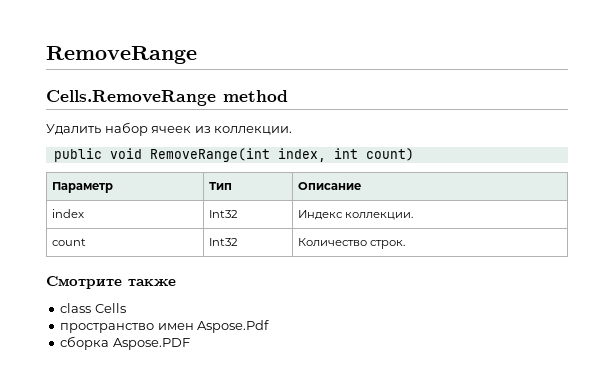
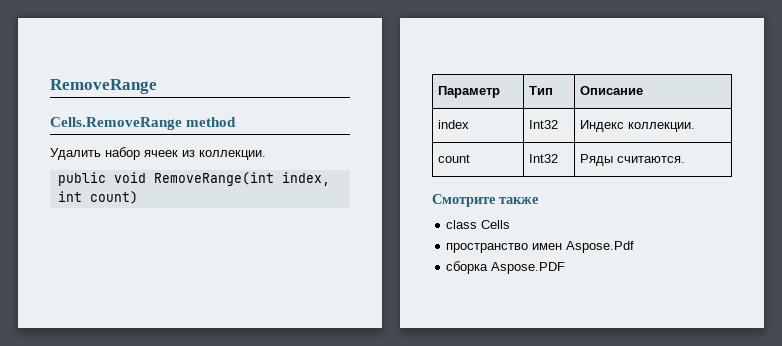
[297,238,405,249] Количество строк. -> [579,154,685,166] Ряды считаются.

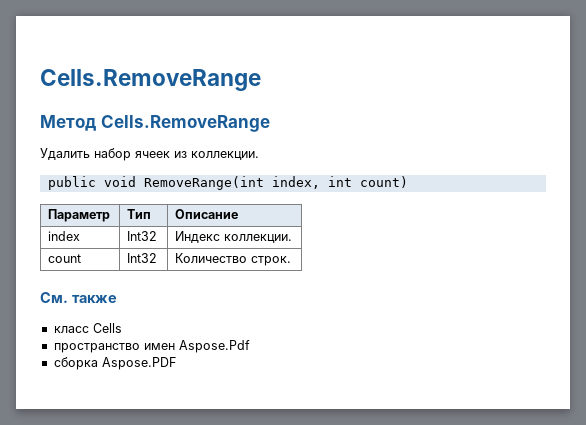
[50,79,157,94] [50,117,237,130] RemoveRange // Cells.RemoveRange method -> [40,69,261,91] [40,115,270,132] Cells.RemoveRange // Метод Cells.RemoveRange
[579,154,685,166] [432,194,496,207] Ряды считаются. // Смотрите -> [175,253,292,266] [40,292,68,303] Количество строк. // См.
[446,220,478,229] class -> [53,326,89,333] класс

